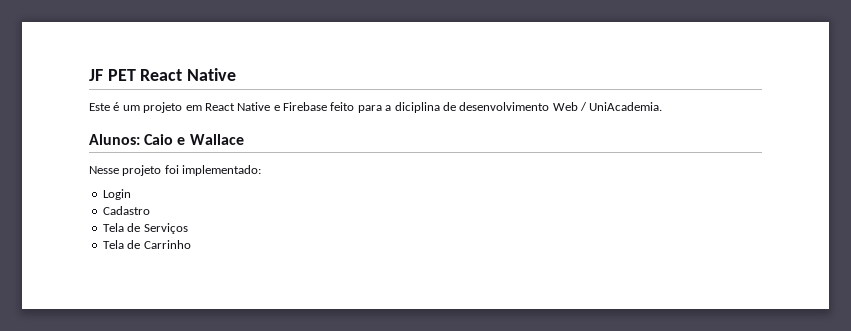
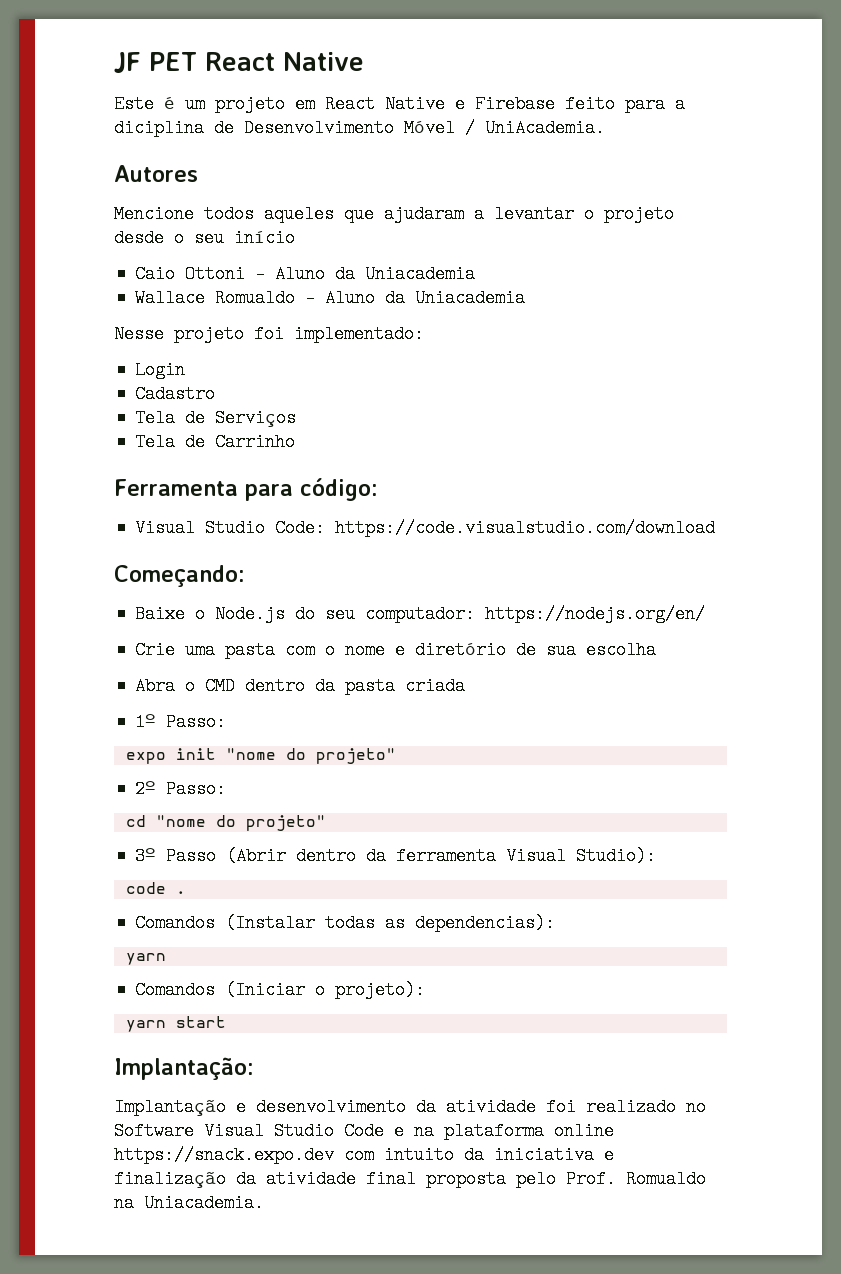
[459,102,578,111] desenvolvimento Web -> [244,119,455,137] Desenvolvimento Móvel
[89,134,244,145] Alunos: Caio e Wallace -> [114,165,198,182] [114,205,674,223] [114,229,295,247] [135,265,476,283] [135,289,526,307] Autores // Mencione todos aqueles que ajudaram a levantar o projeto desde o seu início // Caio Ottoni - Aluno da Uniacademia // Wallace Romualdo - Aluno da Uniacademia
(191, 244) none -> [114,478,378,501] [135,519,716,537] [114,565,245,587] [135,605,706,623] [135,641,657,659] [135,677,466,695] [135,713,227,731] [125,748,396,764] [135,780,227,798] [125,815,326,831] [135,847,657,865] [125,882,186,894] [135,914,556,932] [125,953,166,965] [135,981,426,999] [125,1016,226,1032] [114,1057,254,1080] [114,1098,706,1116] [114,1122,614,1140] [114,1146,614,1164] [114,1170,706,1188] [114,1194,264,1212] // Ferramenta para código: // Visual Studio Code: https://code.visualstudio.com/download // Começando: // Baixe o Node.js do seu computador: https://nodejs.org/en/ // Crie uma pasta com o nome e diretório de sua escolha // Abra o CMD dentro da pasta criada // 1º Passo: // expo init "nome do projeto" // 2º Passo: // cd "nome do projeto" // 3º Passo (Abrir dentro da ferramenta Visual Studio): // code . // Comandos (Instalar todas as dependencias): // yarn // Comandos (Iniciar o projeto): // yarn start // Implantação: // Implantação e desenvolvimento da atividade foi realizado no Software Visual Studio Code e na plataforma online https://snack.expo.dev com intuito da iniciativa e finalização da atividade final proposta pelo Prof. Romualdo na Uniacademia.

